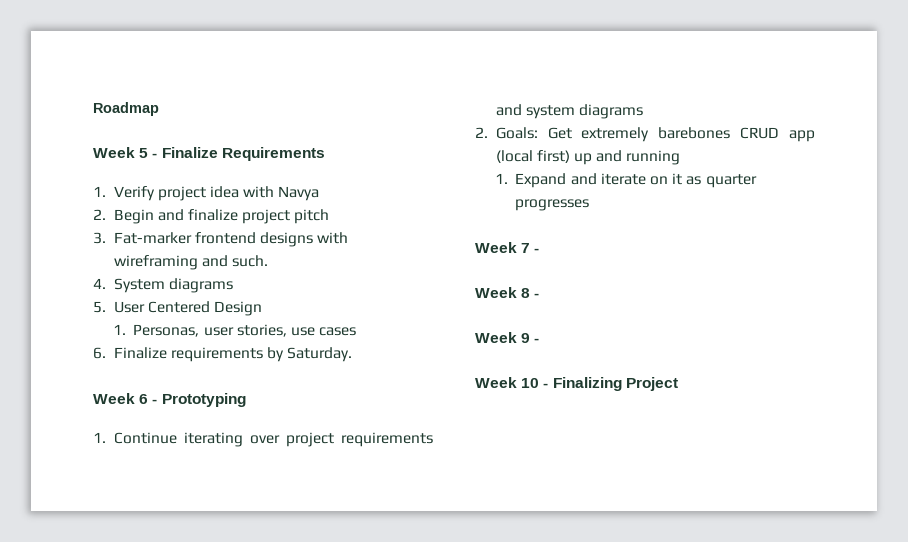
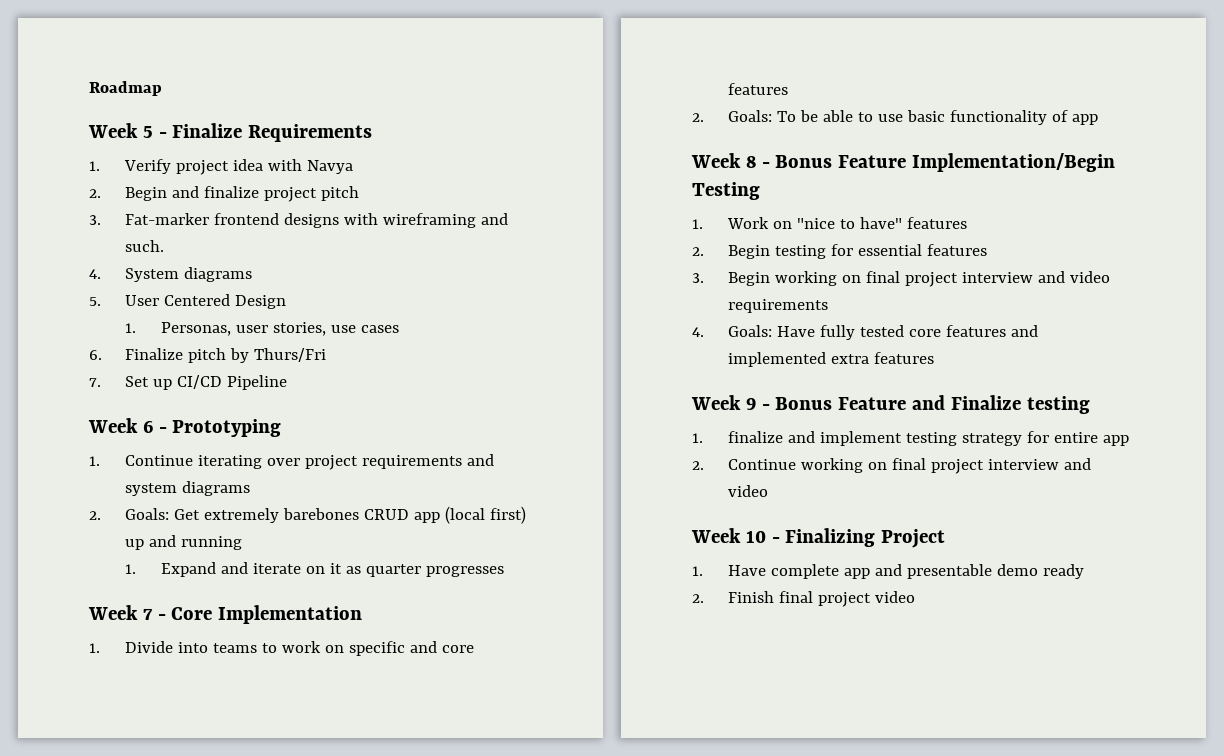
[170,347,353,362] requirements by Saturday. -> [188,348,327,363] [89,375,288,390] pitch by Thurs/Fri // 7. Set up CI/CD Pipeline
[475,287,540,298] [475,332,540,343] // Week 8 - // Week 9 - -> [171,605,363,624] [89,641,475,656] [728,83,789,95] [692,110,1099,125] [691,153,1116,172] [692,182,760,200] [692,217,968,229] [692,244,988,259] [692,271,1111,287] [728,299,829,313] [692,325,1039,340] [728,352,935,367] [691,395,1090,414] [692,431,1130,446] [692,458,1092,474] [728,485,769,497] Core Implementation // 1. Divide into teams to work on specific and core features // 2. Goals: To be able to use basic functionality of app // Week 8 - Bonus Feature Implementation/Begin Testing // 1. Work on "nice to have" features // 2. Begin testing for essential features // 3. Begin working on final project interview and video requirements // 4. Goals: Have fully tested core features and implemented extra features // Week 9 - Bonus Feature and Finalize testing // 1. finalize and implement testing strategy for entire app // 2. Continue working on final project interview and video
(678, 384) none -> [692,564,1085,579] [692,591,916,607] // 1. Have complete app and presentable demo ready // 2. Finish final project video

